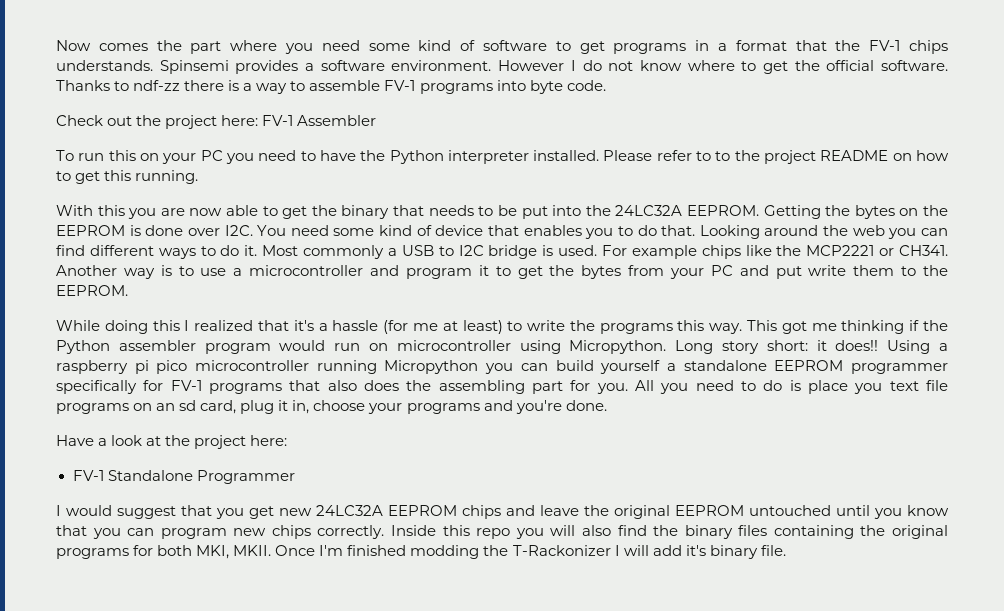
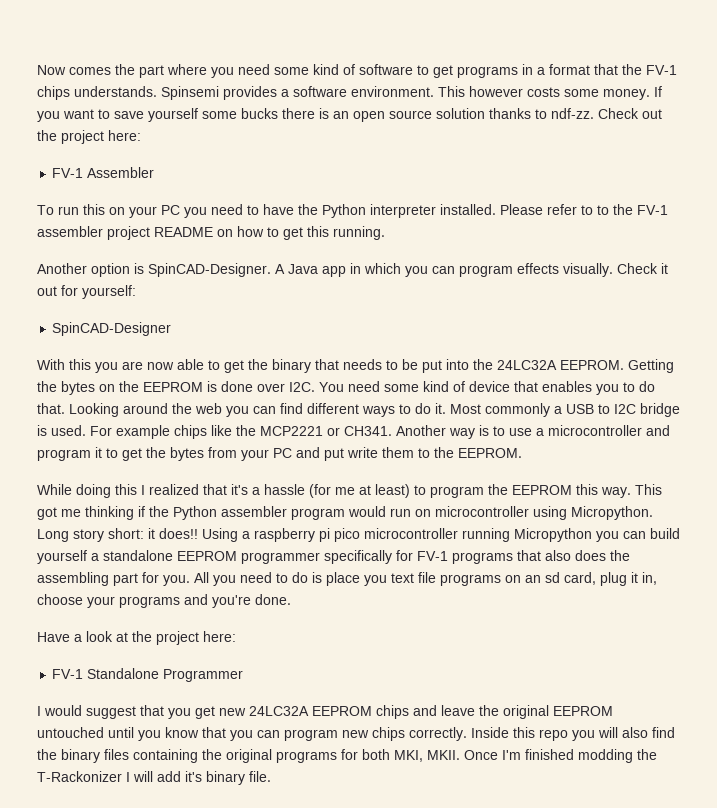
[498,60,948,74] [56,80,606,94] However I do not know where to get the official software. Thanks to ndf-zz there is a way to assemble FV-1 programs into byte code. // -> [438,86,662,100] [37,108,594,122] This however costs some money. If you want to save yourself some bucks there is an open source solution thanks to ndf-zz.
(259, 120) none -> (141, 135) //
(760, 155) none -> [637,205,668,215] [37,226,103,237] FV-1 assembler
(199, 177) none -> [37,263,668,277] [37,285,136,299] [52,322,172,336] // Another option is SpinCAD-Designer. A Java app in which you can program effects visually. Check it out for yourself: // SpinCAD-Designer
[527,320,673,334] write the programs -> [430,484,572,498] program the EEPROM

